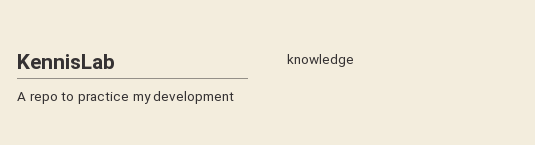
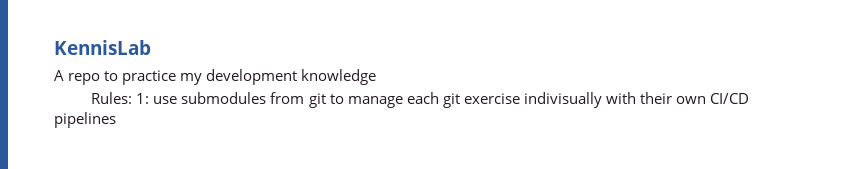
(354, 60) none -> [91,92,750,108] [54,112,116,128] // Rules: 1: use submodules from git to manage each git exercise indivisually with their own CI/CD pipelines

